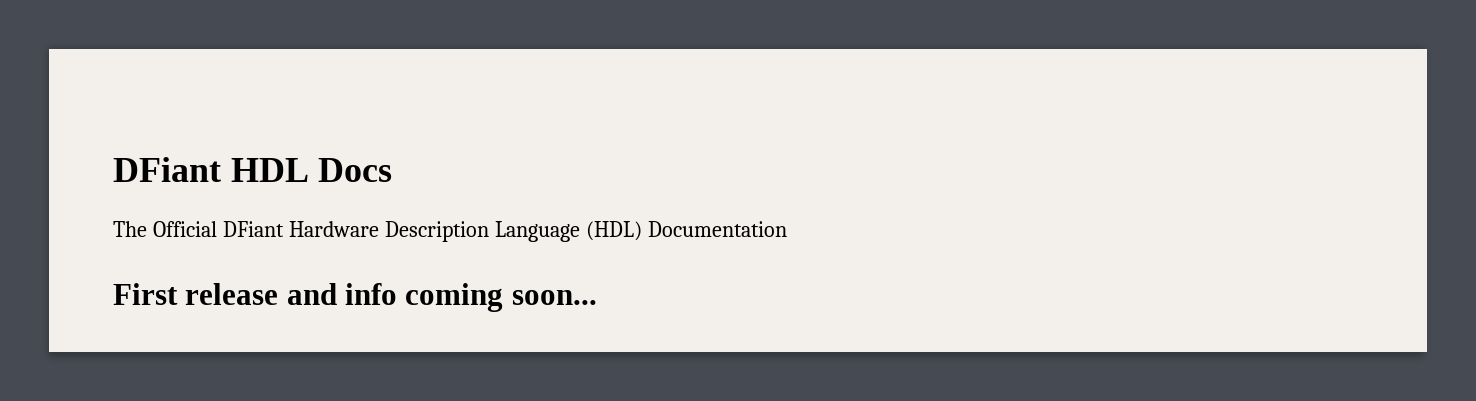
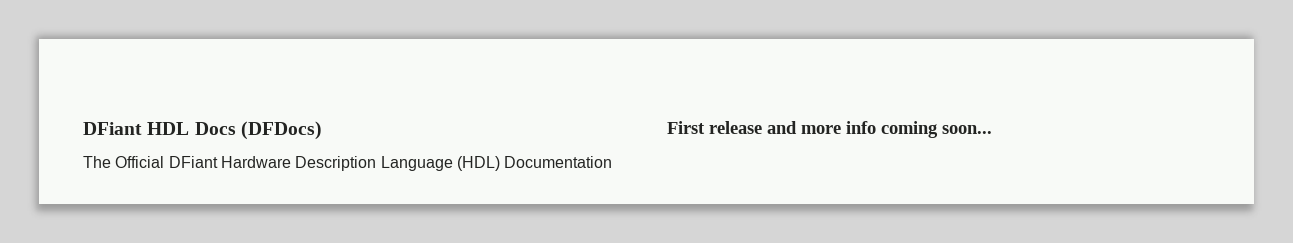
(393, 170) none -> [240,121,322,140] (DFDocs)
(337, 294) none -> [801,125,841,134] more

